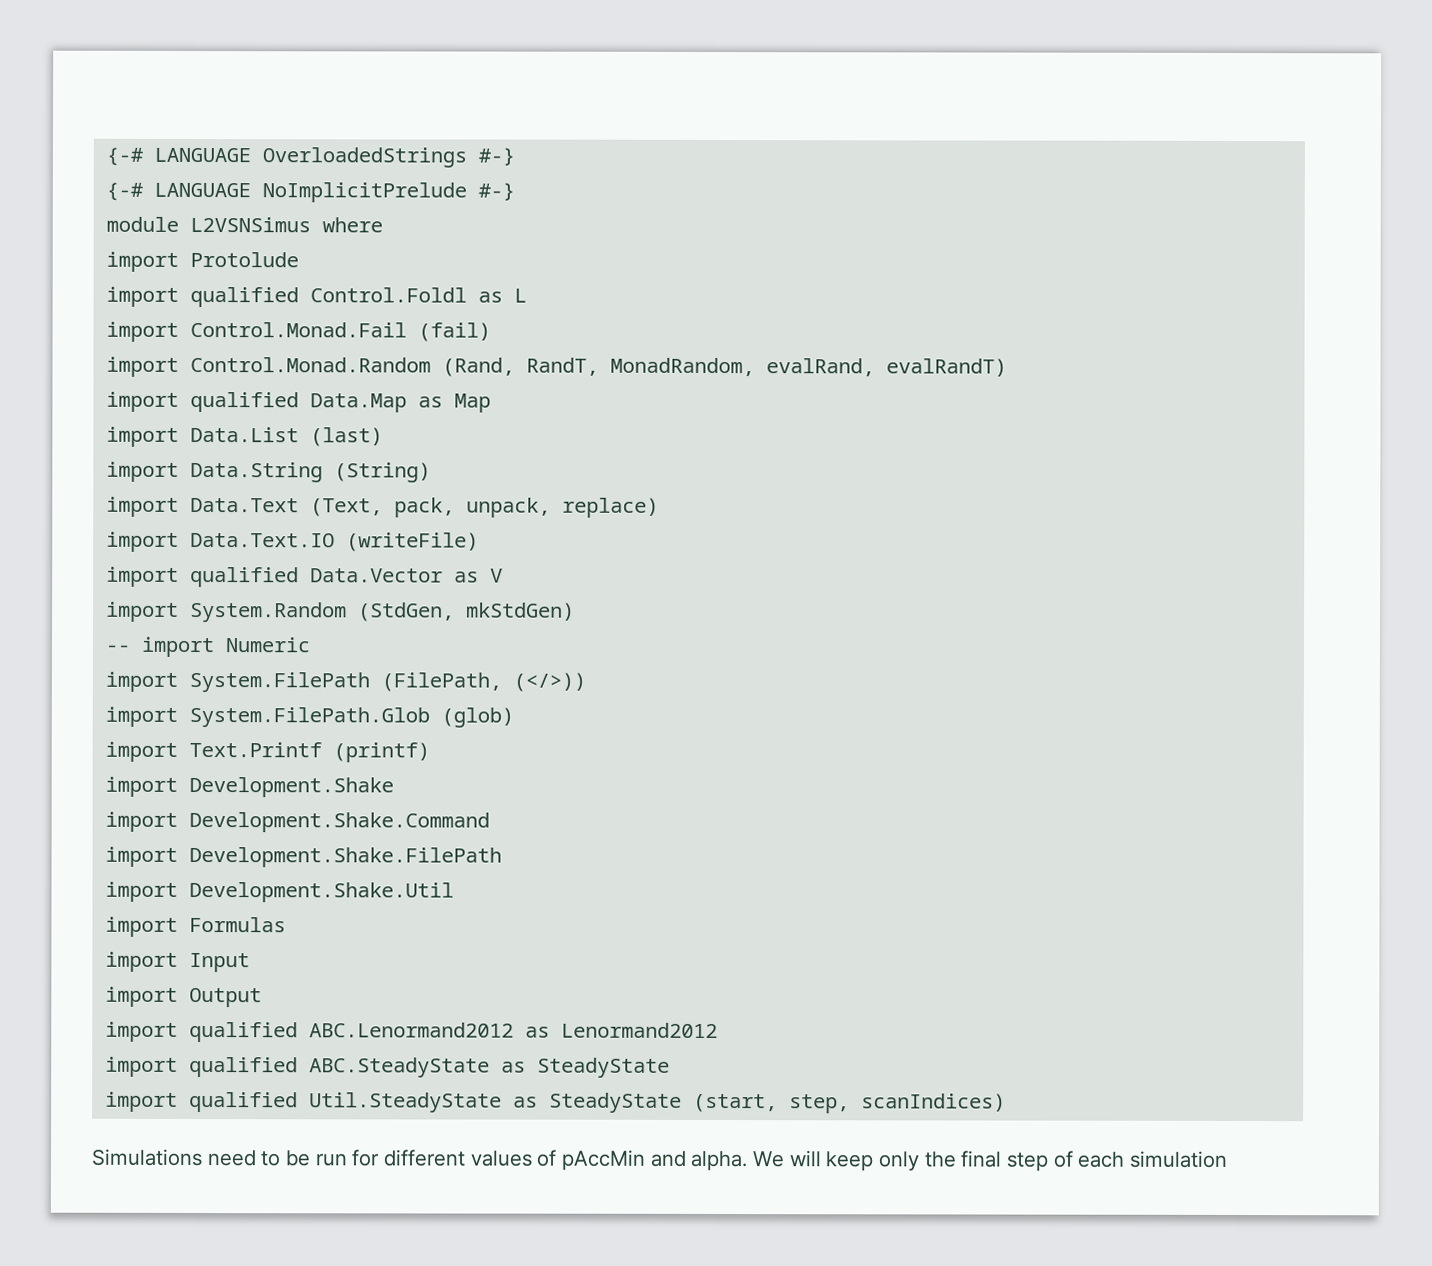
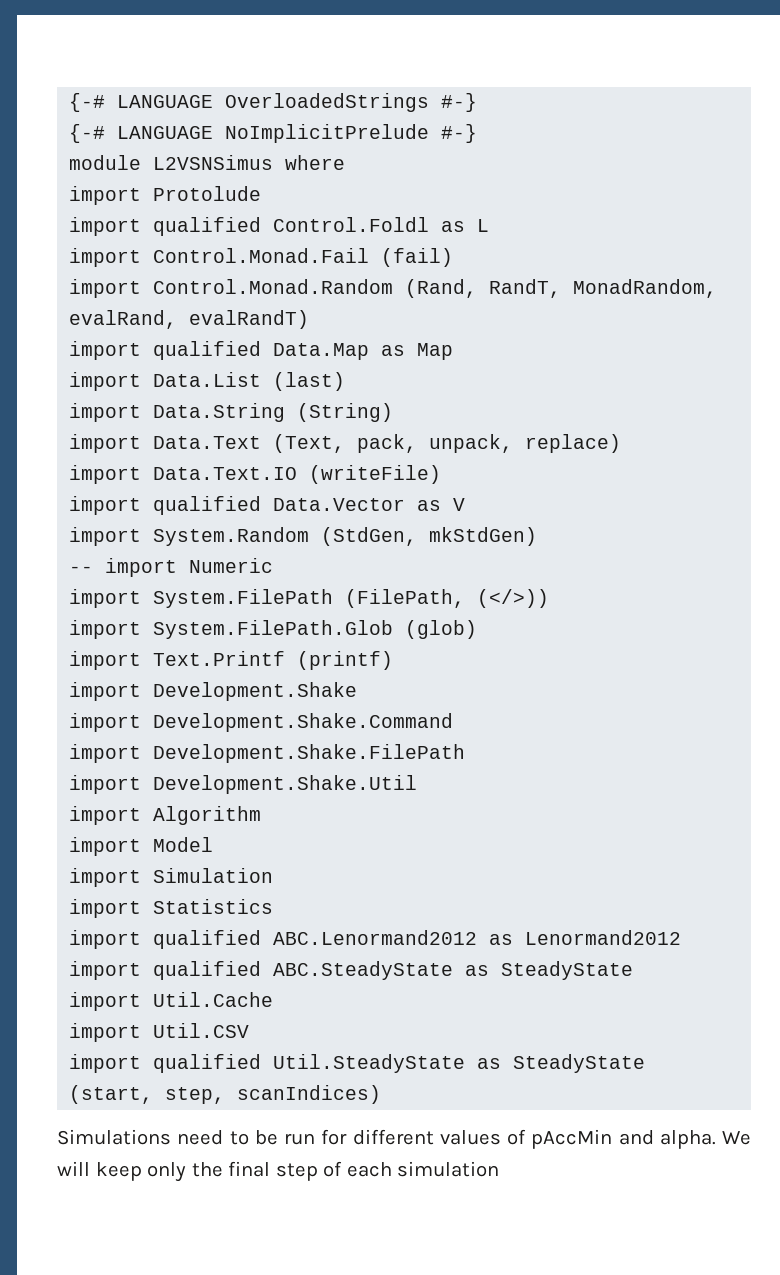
[188,916,286,933] [104,951,250,973] [104,986,262,1008] Formulas // import Input // import Output -> [153,806,262,825] [69,837,214,856] [69,868,274,887] [69,899,274,918] Algorithm // import Model // import Simulation // import Statistics
(670, 1067) none -> [69,992,274,1011] [69,1023,250,1042] // import Util.Cache // import Util.CSV

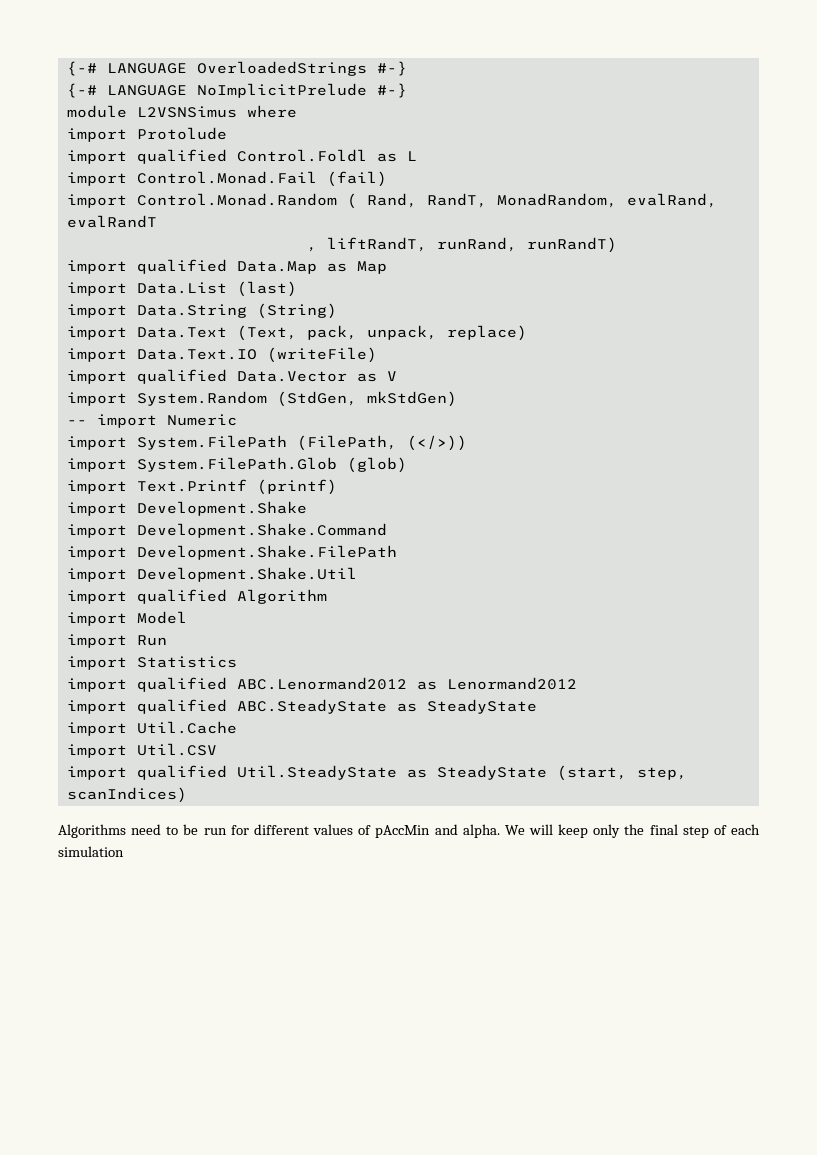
[405,279,478,298] (Rand, -> [346,193,417,209] ( Rand,
[189,310,310,329] evalRandT) -> [66,215,157,228] [306,237,617,253] evalRandT // , liftRandT, runRand, runRandT)
(142, 815) none -> [136,589,227,604] qualified
[153,868,274,883] Simulation -> [136,635,167,646] Run
[57,1129,171,1145] Simulations -> [58,824,126,838] Algorithms

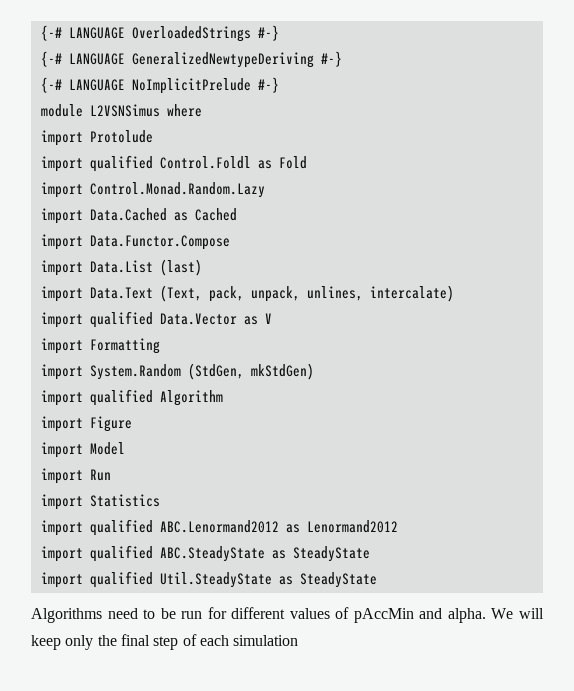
(407, 68) none -> [40,51,342,68] // {-# LANGUAGE GeneralizedNewtypeDeriving #-}
[406,151,417,161] [66,171,387,187] [66,193,717,209] [66,215,157,228] [306,237,617,253] [66,259,387,274] L // import Control.Monad.Fail (fail) // import Control.Monad.Random ( Rand, RandT, MonadRandom, evalRand, evalRandT // , liftRandT, runRand, runRandT) // import qualified Data.Map as Map -> [278,156,307,169] [40,182,265,198] [40,208,237,224] [40,234,230,250] Fold // import Control.Monad.Random.Lazy // import Data.Cached as Cached // import Data.Functor.Compose
[66,303,337,319] // import Data.String (String) -> (202, 267) none
[446,325,527,341] [66,347,377,363] replace) // import Data.Text.IO (writeFile) -> [306,285,454,302] unlines, intercalate)
(397, 376) none -> [40,338,160,354] // import Formatting
[66,414,237,428] [66,435,467,451] [66,457,407,473] [66,479,337,495] [66,501,307,516] [66,523,387,538] [66,545,397,560] [66,567,357,582] // -- import Numeric // import System.FilePath (FilePath, (</>)) // import System.FilePath.Glob (glob) // import Text.Printf (printf) // import Development.Shake // import Development.Shake.Command // import Development.Shake.FilePath // import Development.Shake.Util -> (314, 371) none
(327, 596) none -> [40,416,132,432] // import Figure
[66,721,237,736] [66,743,217,758] // import Util.Cache // import Util.CSV -> (370, 554) none
[556,765,687,781] [66,787,187,803] (start, step, scanIndices) -> (377, 580) none

